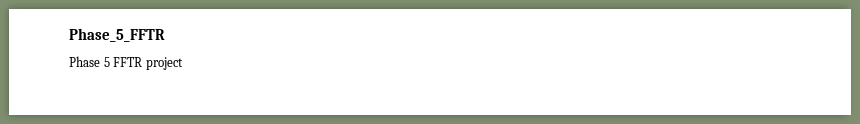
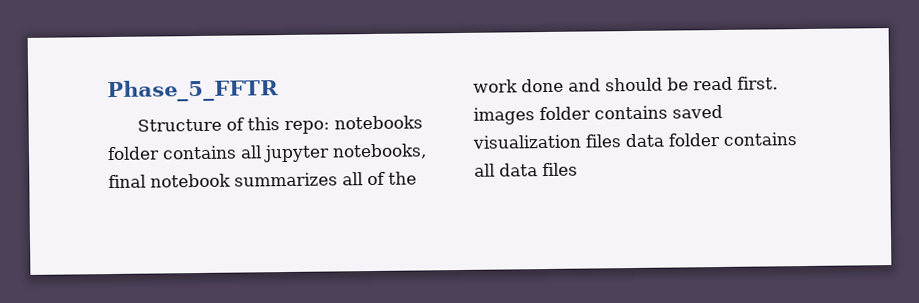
[69,56,183,70] Phase 5 FFTR project -> [137,115,424,135] [107,143,427,163] [108,171,417,189] [473,76,778,93] [473,104,723,125] [472,132,797,149] [474,162,578,177] Structure of this repo: notebooks folder contains all jupyter notebooks, final notebook summarizes all of the work done and should be read first. images folder contains saved visualization files data folder contains all data files

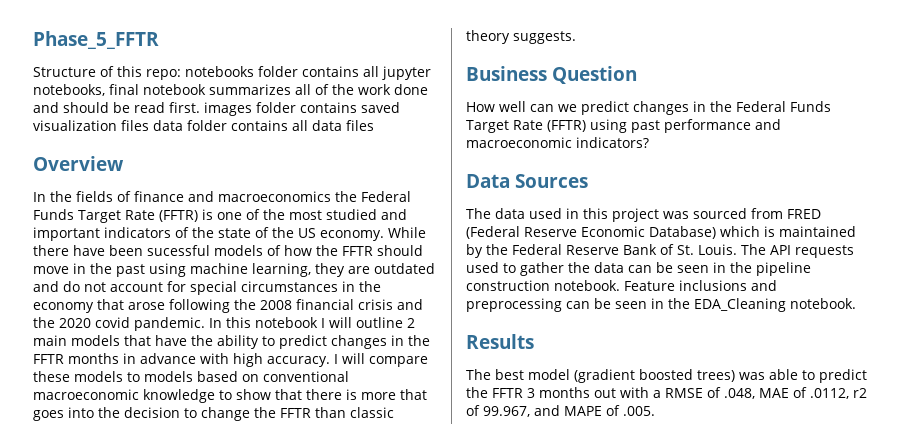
(578, 169) none -> [33,156,124,171] [33,191,411,202] [33,209,407,223] [33,227,426,241] [33,245,423,256] [33,263,435,277] [33,281,381,295] [33,299,423,313] [33,317,415,331] [33,335,430,349] [33,353,428,367] [33,371,349,382] [33,389,427,403] [33,407,394,421] [466,30,576,44] [466,66,638,84] [466,101,831,115] [466,119,781,133] [466,137,649,148] [466,174,589,188] [466,208,821,222] [466,226,856,239] [466,244,854,258] [466,262,811,276] [466,280,777,291] [466,298,856,312] [466,334,534,349] [466,369,867,383] [466,387,867,399] [466,405,655,417] // Overview // In the fields of finance and macroeconomics the Federal Funds Target Rate (FFTR) is one of the most studied and important indicators of the state of the US economy. While there have been sucessful models of how the FFTR should move in the past using machine learning, they are outdated and do not account for special circumstances in the economy that arose following the 2008 financial crisis and the 2020 covid pandemic. In this notebook I will outline 2 main models that have the ability to predict changes in the FFTR months in advance with high accuracy. I will compare these models to models based on conventional macroeconomic knowledge to show that there is more that goes into the decision to change the FFTR than classic theory suggests. // Business Question // How well can we predict changes in the Federal Funds Target Rate (FFTR) using past performance and macroeconomic indicators? // Data Sources // The data used in this project was sourced from FRED (Federal Reserve Economic Database) which is maintained by the Federal Reserve Bank of St. Louis. The API requests used to gather the data can be seen in the pipeline construction notebook. Feature inclusions and preprocessing can be seen in the EDA_Cleaning notebook. // Results // The best model (gradient boosted trees) was able to predict the FFTR 3 months out with a RMSE of .048, MAE of .0112, r2 of 99.967, and MAPE of .005.

